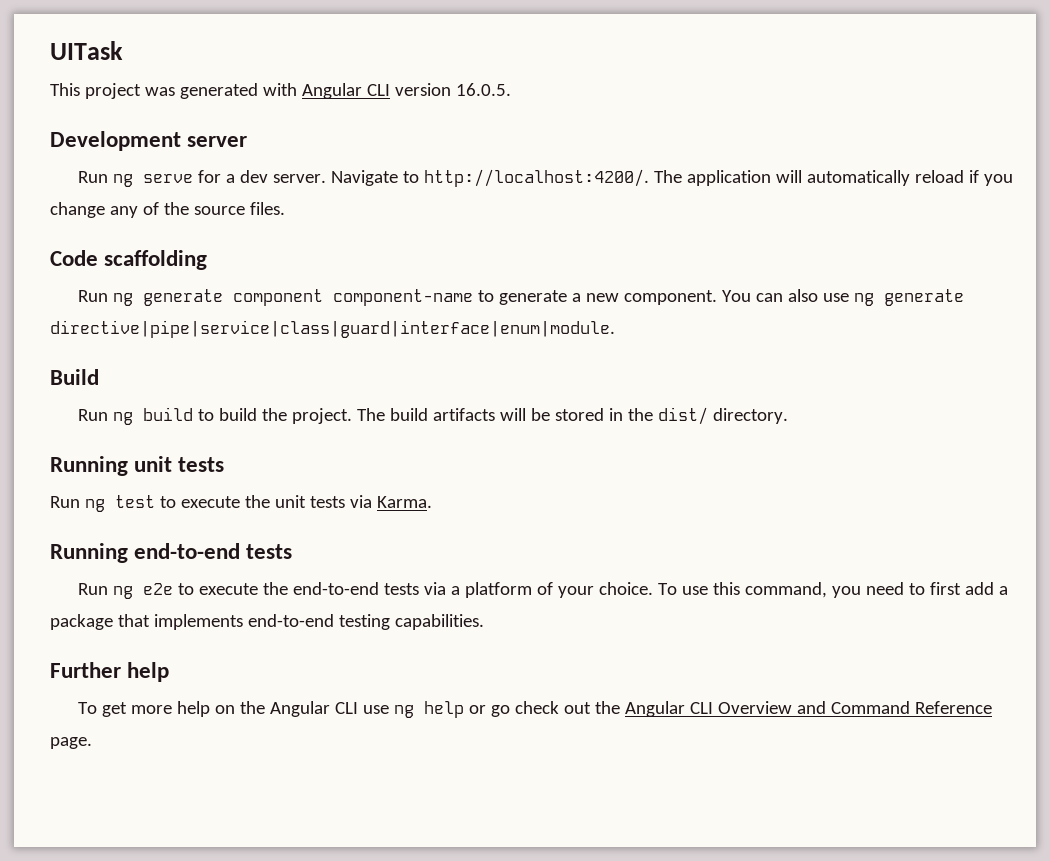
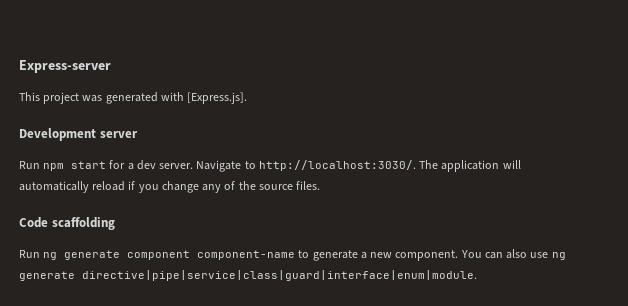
[50,41,123,60] UITask -> [19,60,111,73] Express-server
[301,83,511,99] Angular CLI version 16.0.5. -> [187,92,248,104] [Express.js].
[112,174,193,187] ng serve -> [43,161,107,171] npm start
[423,169,649,187] http://localhost:4200/. -> [258,160,416,171] http://localhost:3030/.
[50,369,99,385] [77,407,788,425] [50,456,225,476] [50,495,432,512] [50,543,293,563] [77,582,1008,599] [50,614,484,630] [50,662,170,682] [77,701,992,718] [50,737,92,749] // Build // Run ng build to build the project. The build artifacts will be stored in the dist/ directory. // Running unit tests // Run ng test to execute the unit tests via Karma. // Running end-to-end tests // Run ng e2e to execute the end-to-end tests via a platform of your choice. To use this command, you need to first add a package that implements end-to-end testing capabilities. // Further help // To get more help on the Angular CLI use ng help or go check out the Angular CLI Overview and Command Reference page. -> (477, 275) none

